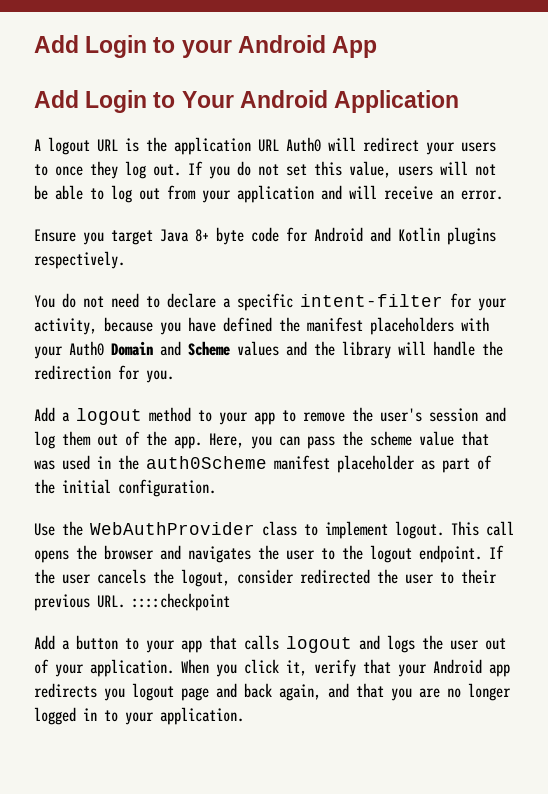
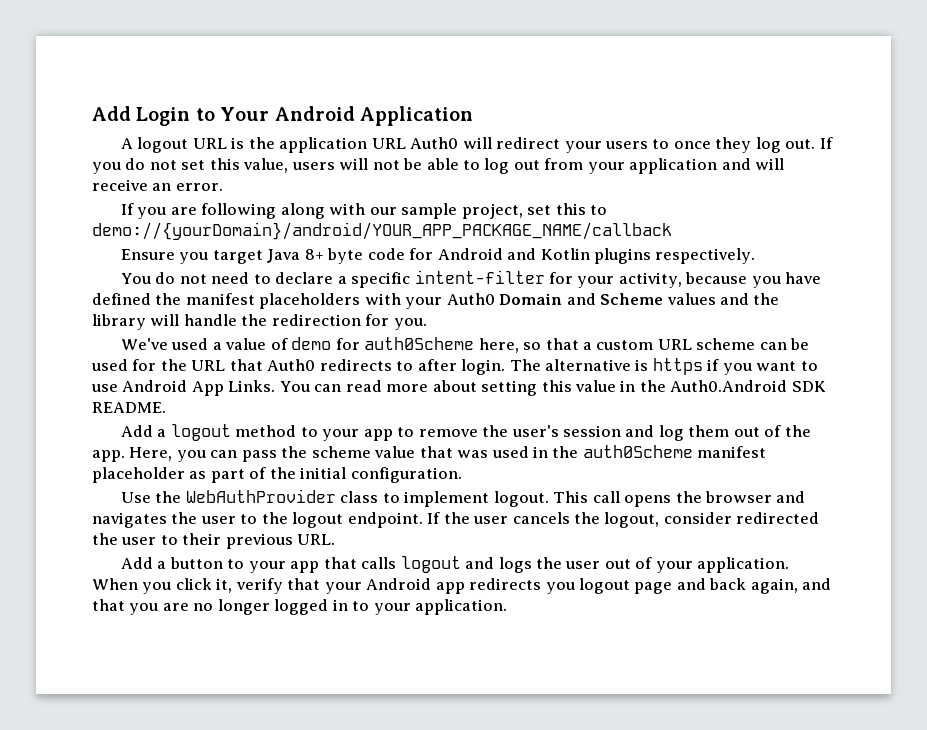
[34,35,378,58] [34,90,176,113] Add Login to your Android App // Add Login to -> [92,106,215,126] Add Login to
(503, 195) none -> [120,203,607,219] [92,222,672,240] // If you are following along with our sample project, set this to demo://{yourDomain}/android/YOUR_APP_PACKAGE_NAME/callback
(174, 376) none -> [120,337,810,353] [91,358,818,375] [91,380,826,396] [92,402,166,413] // We've used a value of demo for auth0Scheme here, so that a custom URL scheme can be used for the URL that Auth0 redirects to after login. The alternative is https if you want to use Android App Links. You can read more about setting this value in the Auth0.Android SDK README.
[132,593,230,611] ::::checkpoint -> (336, 539) none

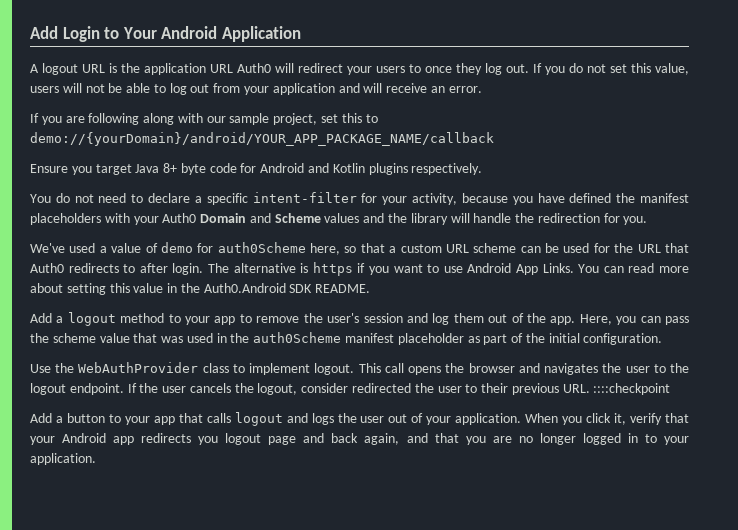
(336, 539) none -> [593,383,671,395] ::::checkpoint

